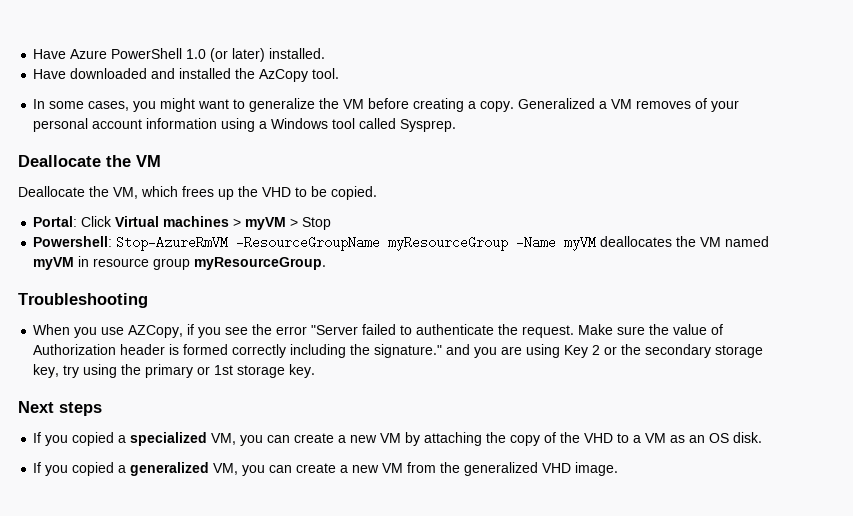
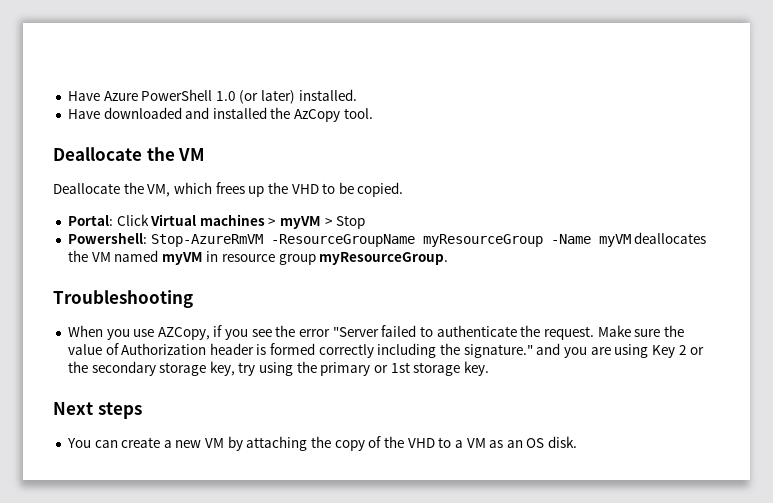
[33,98,740,112] [33,118,457,132] // In some cases, you might want to generalize the VM before creating a copy. Generalized a VM removes of your personal account information using a Windows tool called Sysprep. -> (373, 113) none
[33,432,264,446] If you copied a specialized VM, you -> [66,438,91,448] You
[33,462,619,476] // If you copied a generalized VM, you can create a new VM from the generalized VHD image. -> (578, 442) none

